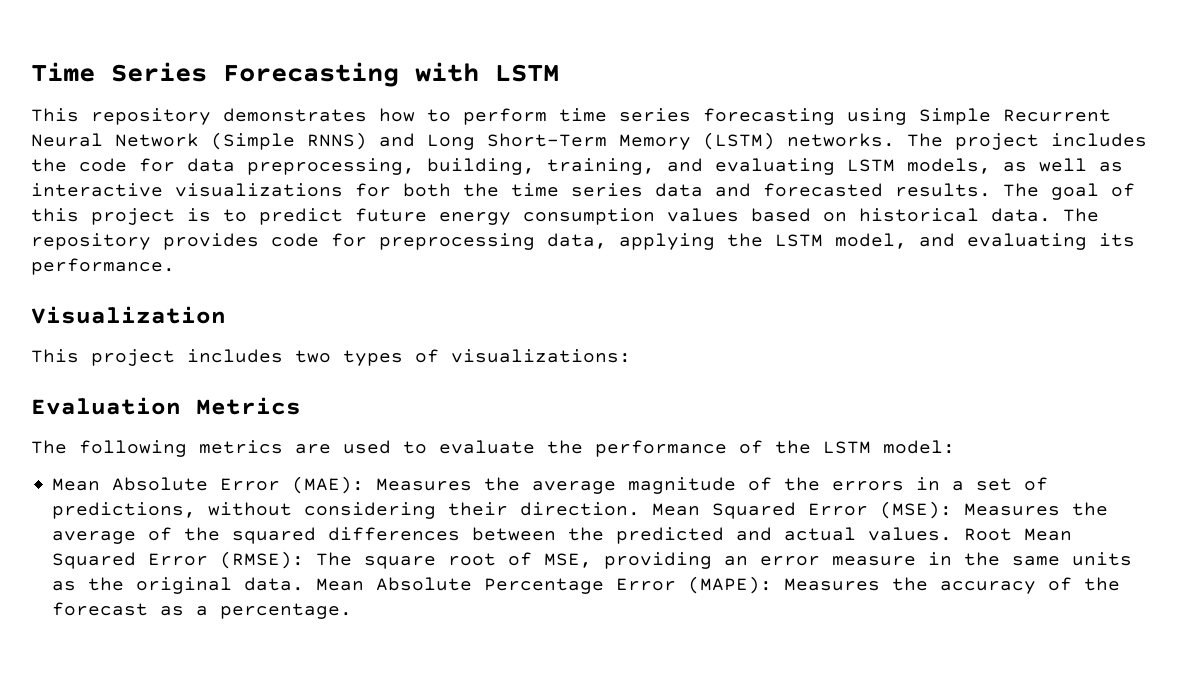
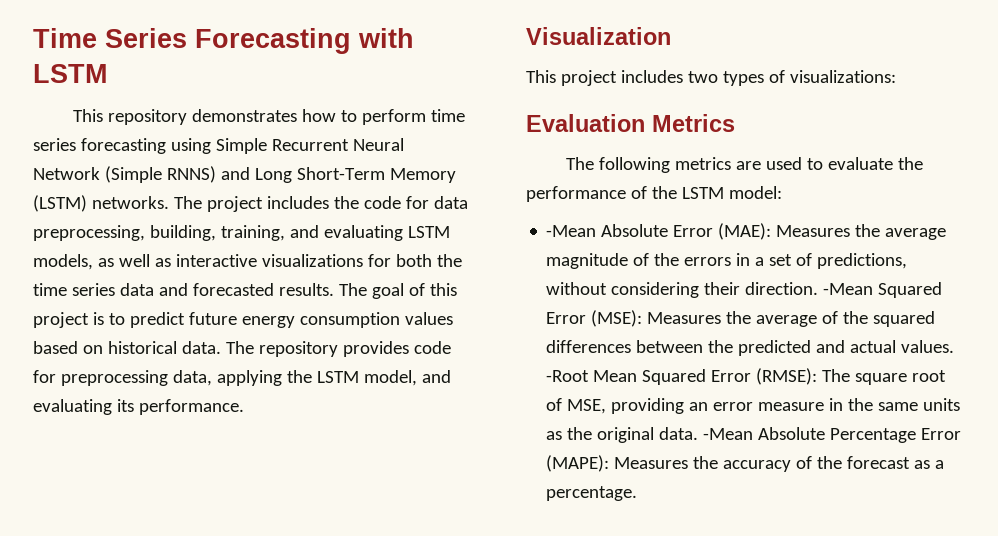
[52,478,101,491] Mean -> [546,225,597,237] -Mean
[652,503,701,516] Mean -> [823,283,874,295] -Mean
[964,528,1013,541] Root -> [546,370,590,382] -Root
[316,578,365,591] Mean -> [703,428,754,440] -Mean

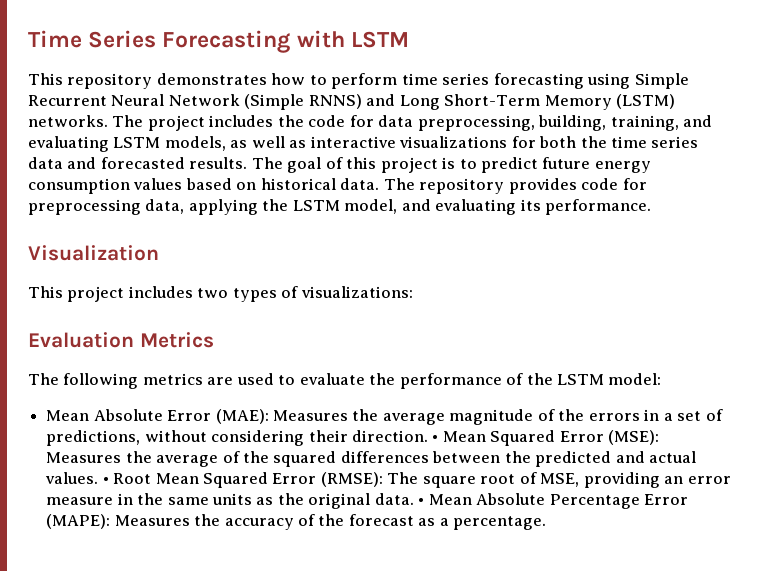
[546,225,597,237] -Mean -> [46,410,90,421] Mean
[823,283,874,295] -Mean -> [432,431,486,442] • Mean
[546,370,590,382] -Root -> [102,473,152,484] • Root
[703,428,754,440] -Mean -> [418,494,472,505] • Mean

